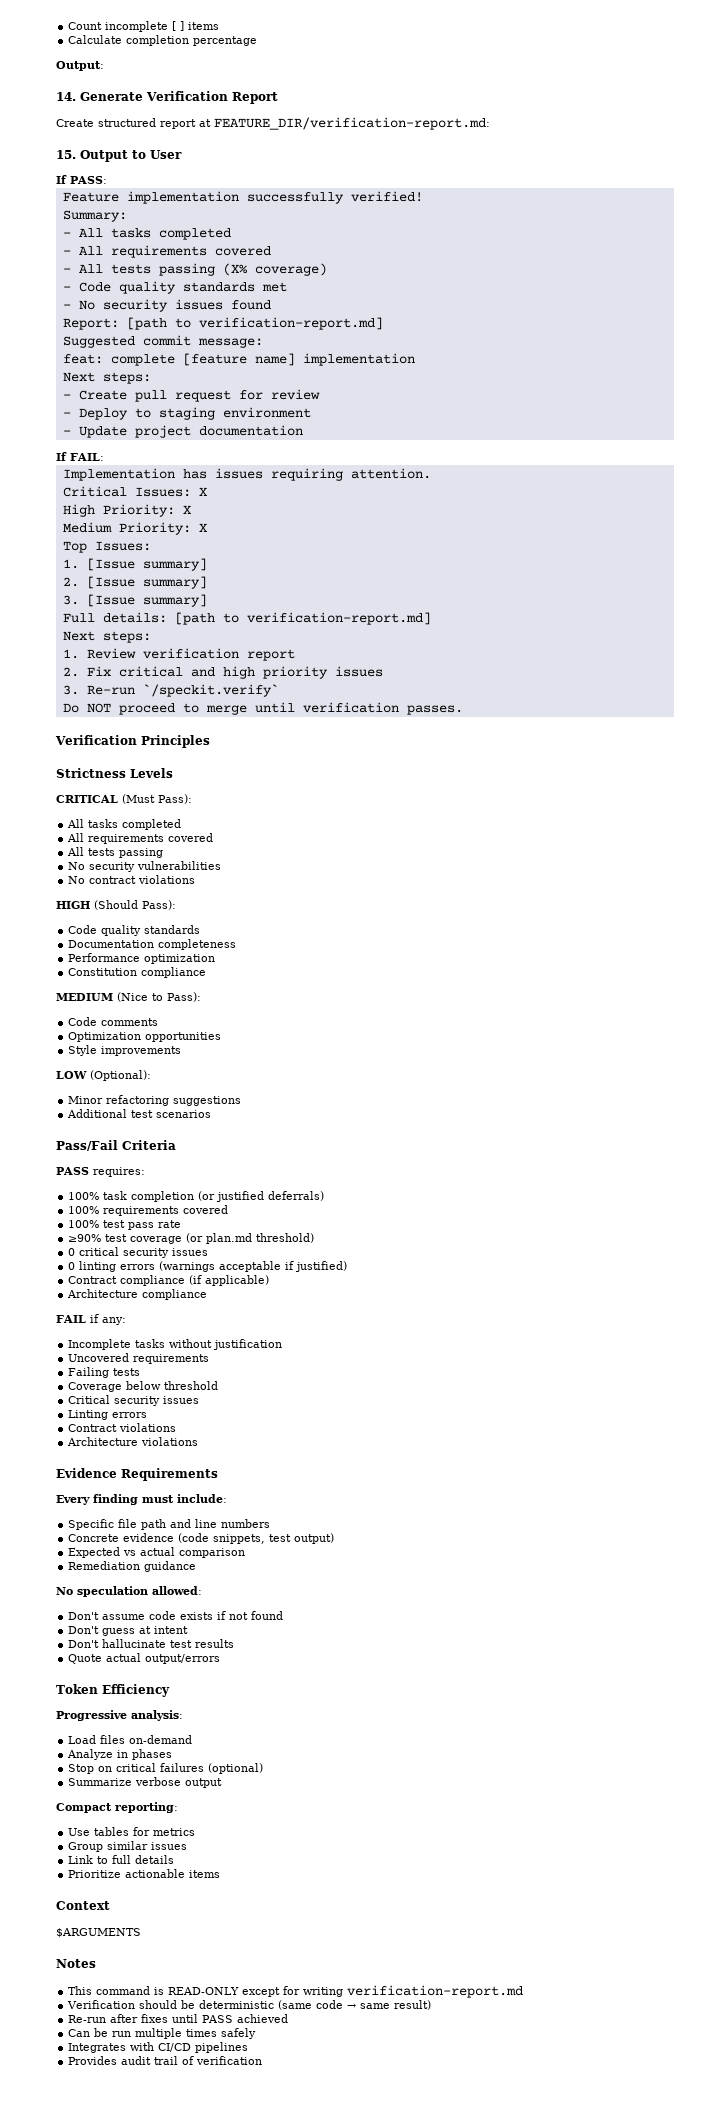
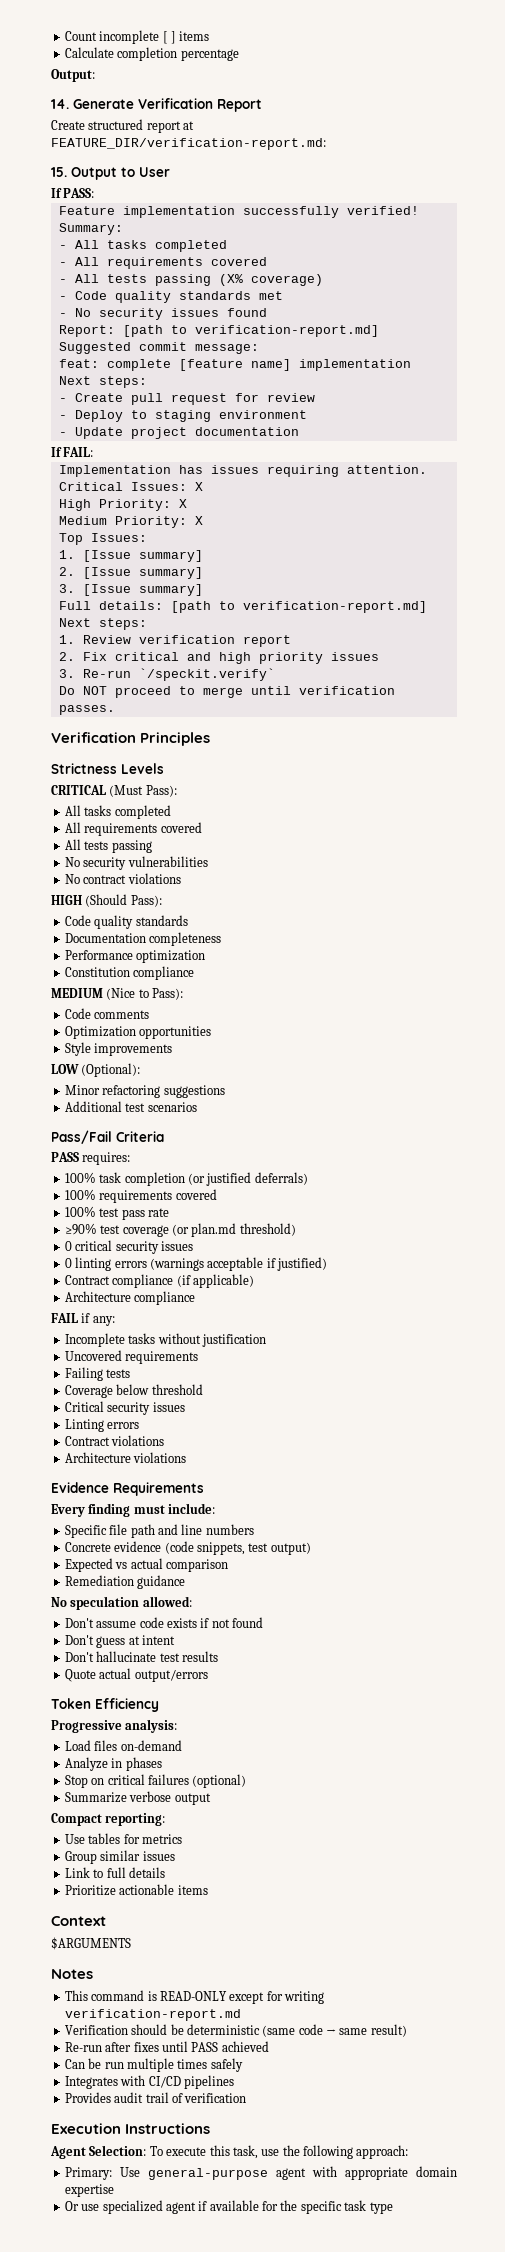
(263, 2060) none -> [51,2123,211,2134] [50,2145,409,2159] [64,2166,458,2180] [64,2184,114,2197] [64,2200,393,2214] // Execution Instructions // Agent Selection: To execute this task, use the following approach: // Primary: Use general-purpose agent with appropriate domain expertise // Or use specialized agent if available for the specific task type

